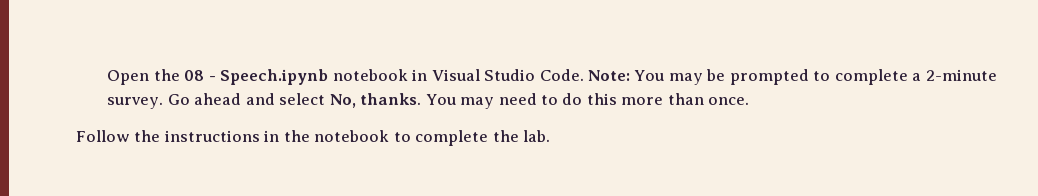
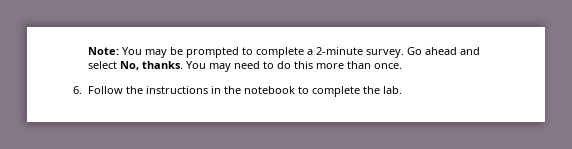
[107,69,584,85] Open the 08 - Speech.ipynb notebook in Visual Studio Code. -> (87, 51) none
(750, 101) none -> [73,86,82,94] 6.

